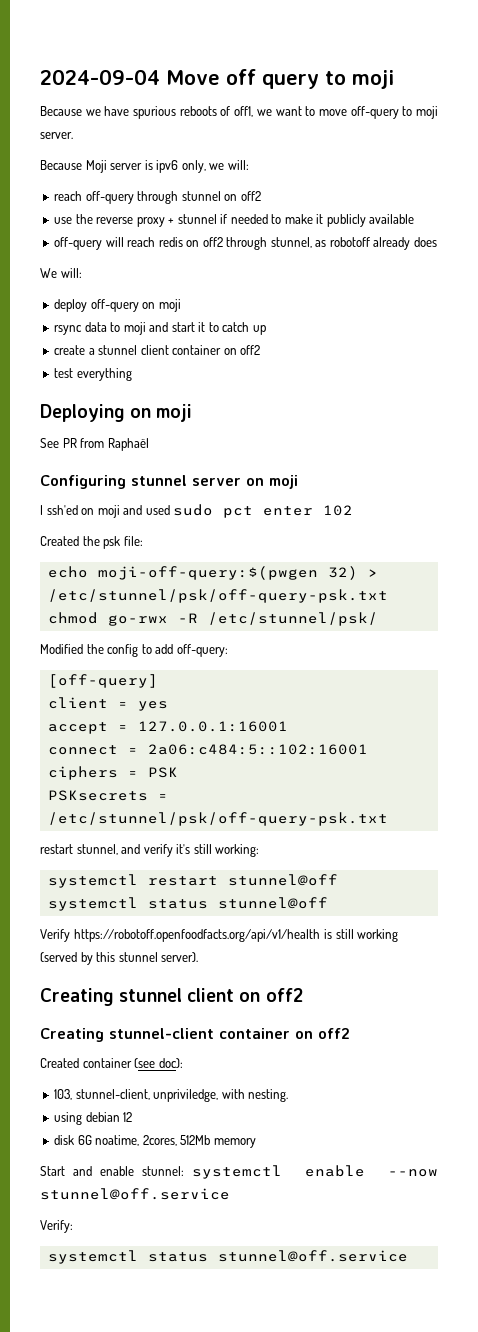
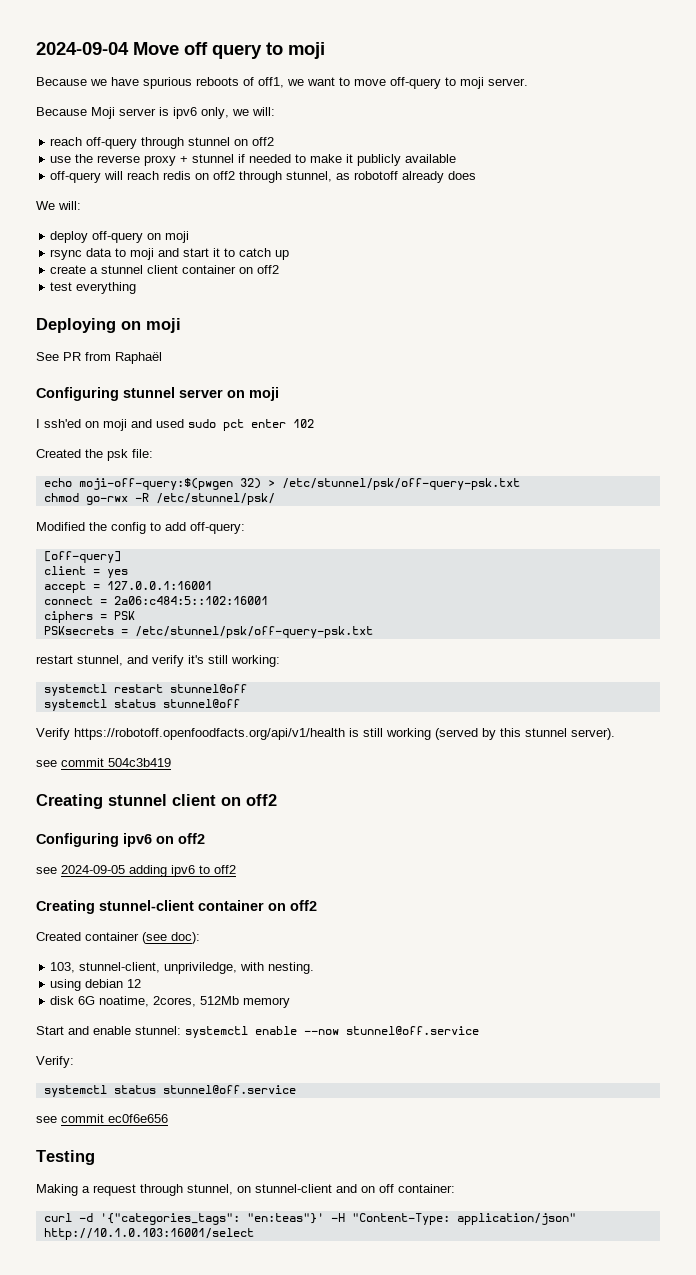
(199, 957) none -> [36,758,171,767] // see commit 504c3b419
(303, 995) none -> [36,833,205,847] [36,865,236,877] // Configuring ipv6 on off2 // see 2024-09-05 adding ipv6 to off2
(408, 1256) none -> [36,1114,168,1123] [36,1150,95,1165] [36,1184,455,1196] [43,1213,576,1225] [43,1228,254,1240] // see commit ec0f6e656 // Testing // Making a request through stunnel, on stunnel-client and on off container: // curl -d '{"categories_tags": "en:teas"}' -H "Content-Type: application/json" http://10.1.0.103:16001/select

